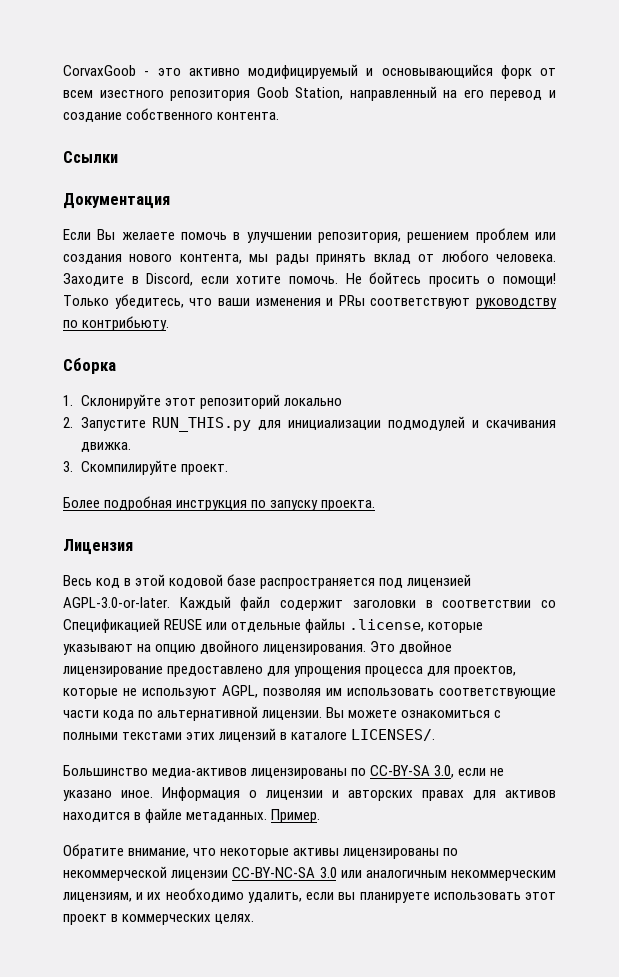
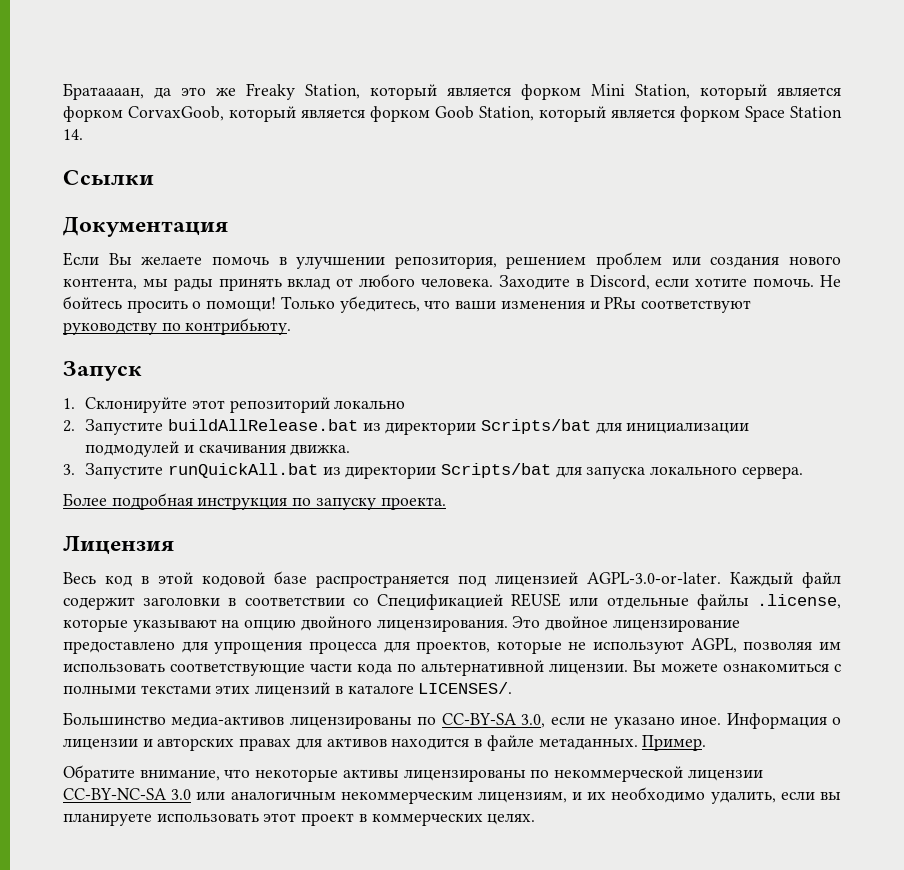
[63,64,556,79] [63,86,556,101] [63,108,280,122] CorvaxGoob - это активно модифицируемый и основывающийся форк от всем изестного репозитория Goob Station, направленный на его перевод и создание собственного контента. -> [63,83,841,100] [63,106,842,122] [63,129,83,140] Братаааан, да это же Freaky Station, который является форком Mini Station, который является форком CorvaxGoob, который является форком Goob Station, который является форком Space Station 14.
[63,358,116,374] Сборка -> [63,361,142,381] Запуск
[152,417,252,432] RUN_THIS.py -> [167,419,591,435] buildAllRelease.bat из директории Scripts/bat
[80,460,228,475] Скомпилируйте проект. -> [85,463,803,479] Запустите runQuickAll.bat из директории Scripts/bat для запуска локального сервера.

